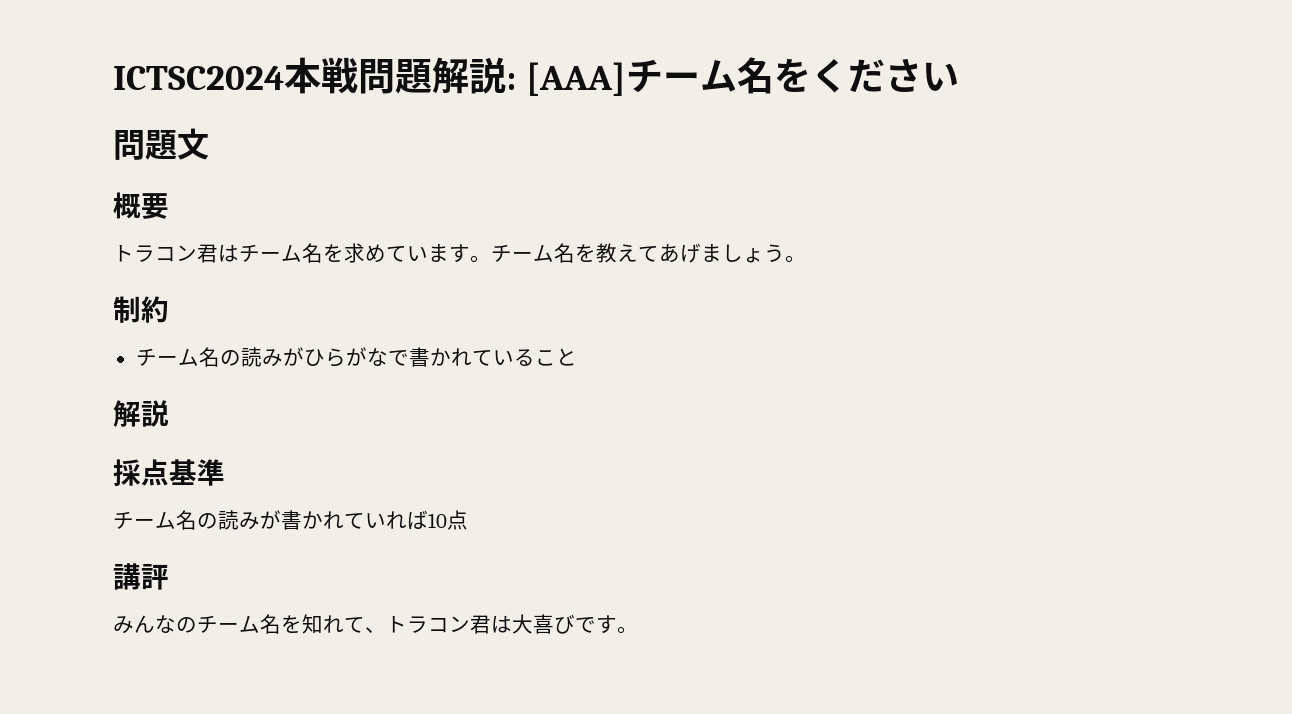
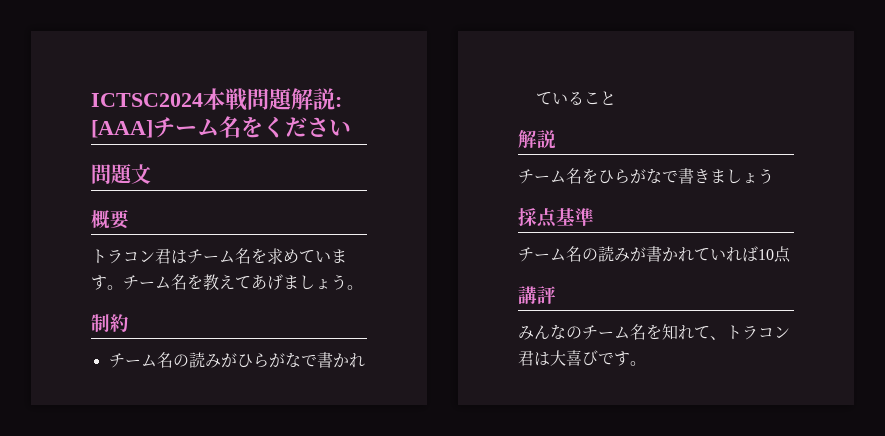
(169, 413) none -> [518,168,774,184] // チーム名をひらがなで書きましょう

